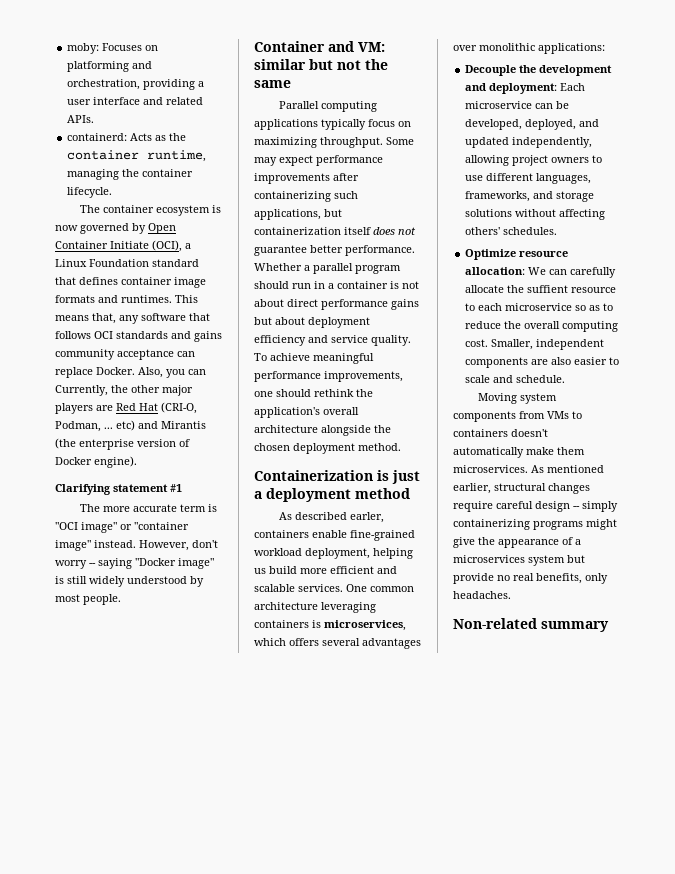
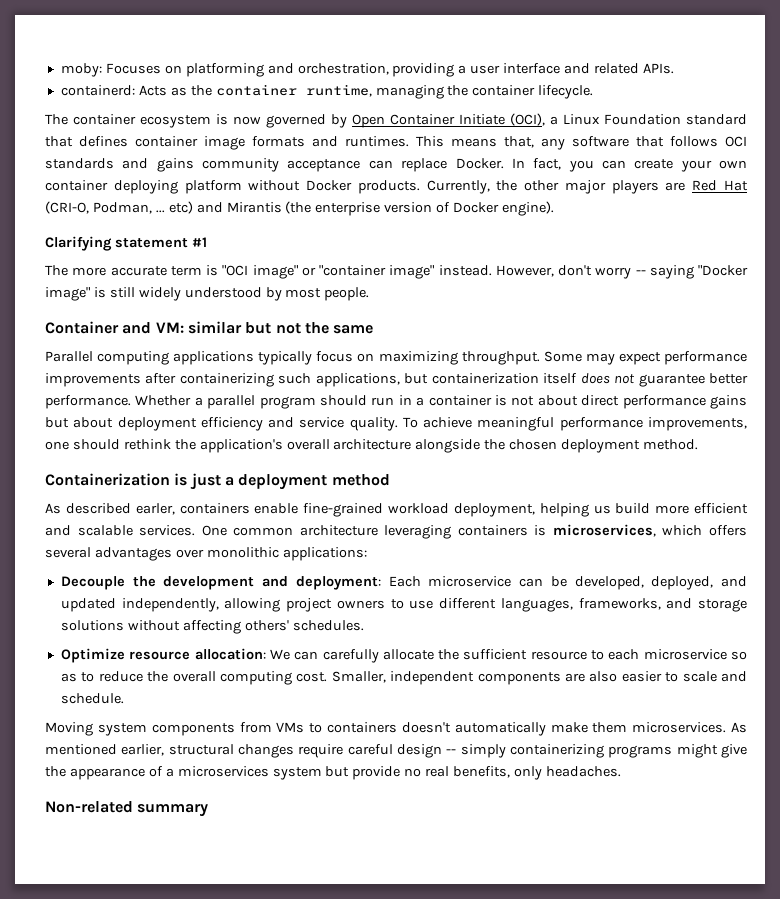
[138,367,206,378] Also, you can -> [511,158,748,172] [45,180,420,194] In fact, you can create your own container deploying platform without Docker products.
[527,285,569,293] suffient -> [463,649,528,660] sufficient

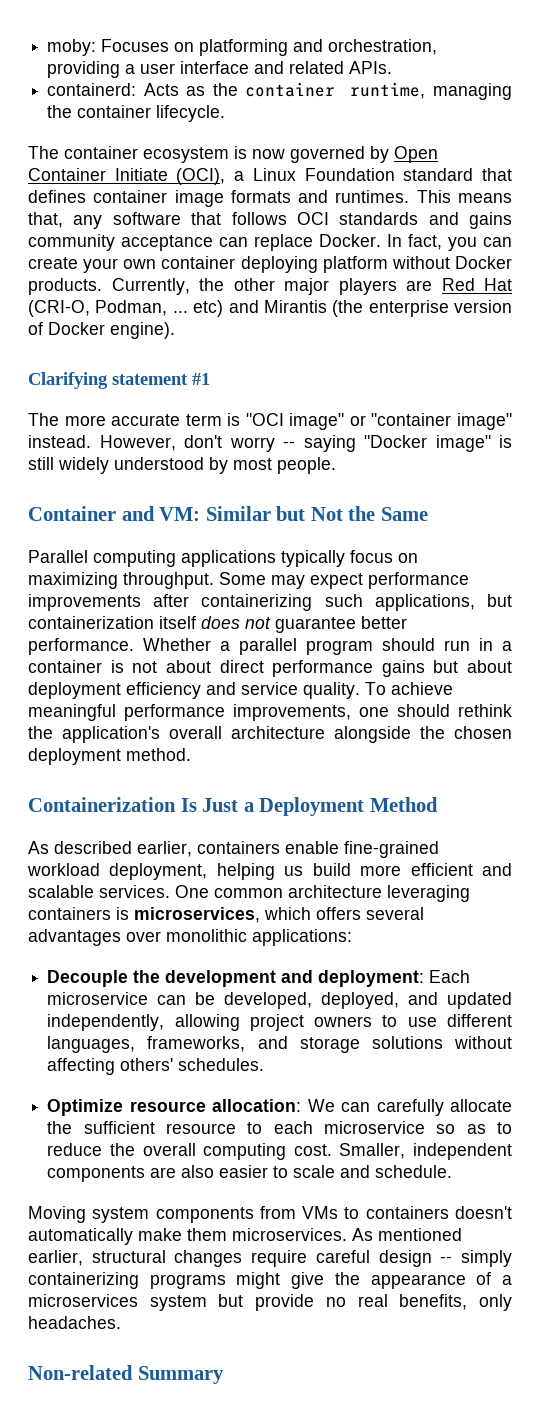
[187,321,374,334] similar but not the same -> [205,506,428,521] Similar but Not the Same
[174,473,390,490] is just a deployment method -> [180,797,438,816] Is Just a Deployment Method
[135,503,175,515] earler, -> [137,841,192,857] earlier,
[137,804,209,817] summary -> [137,1366,224,1384] Summary

